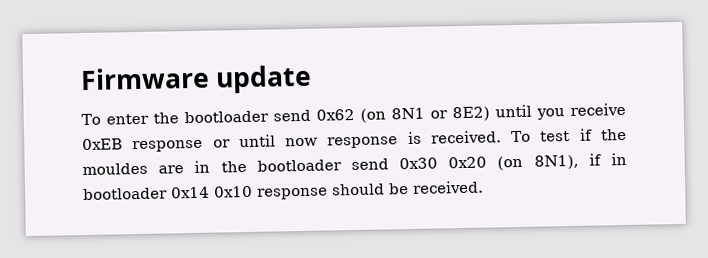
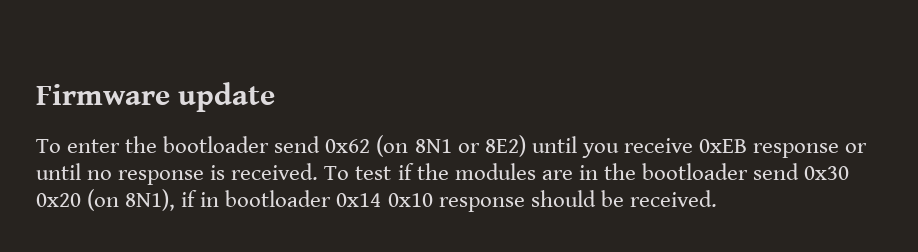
[285,137,319,147] now -> [87,170,113,180] no
[82,162,148,176] mouldes -> [454,163,536,180] modules

